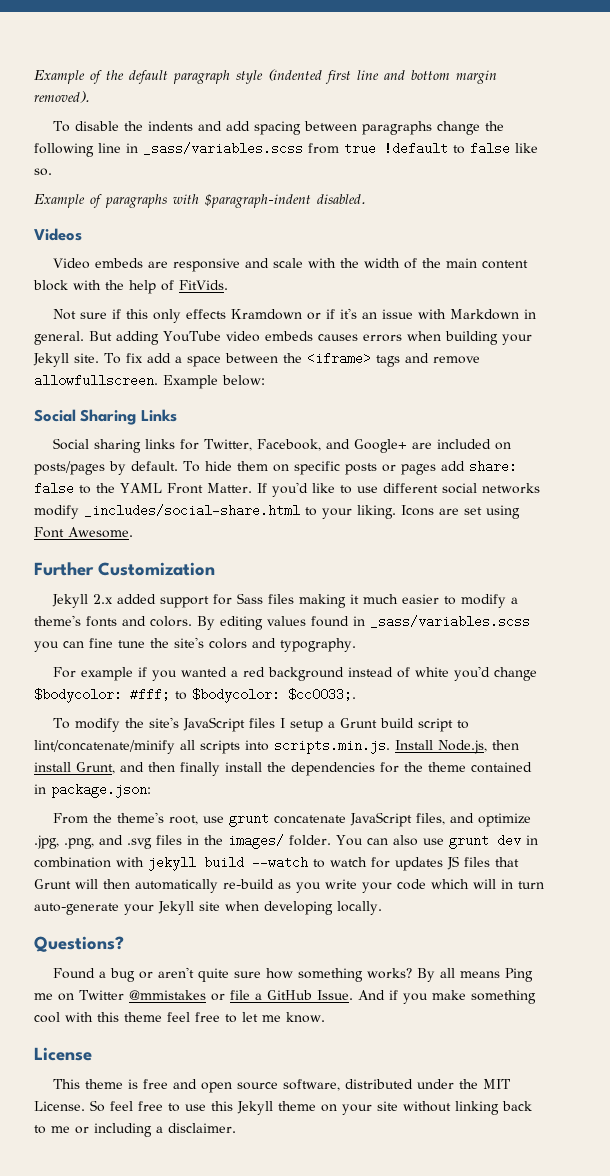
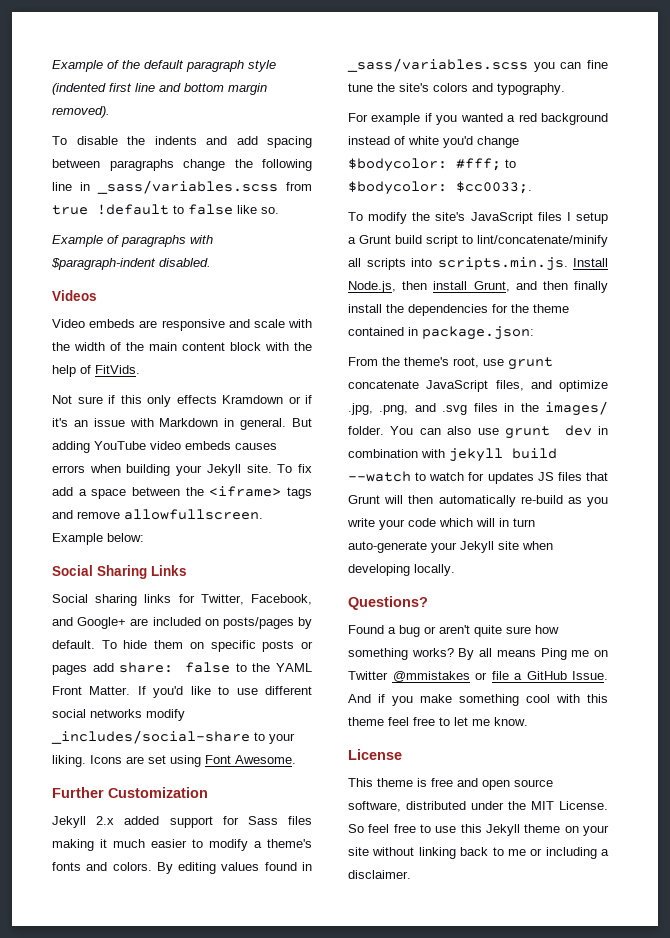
[84,504,300,517] _includes/social-share.html -> [51,730,250,744] _includes/social-share

